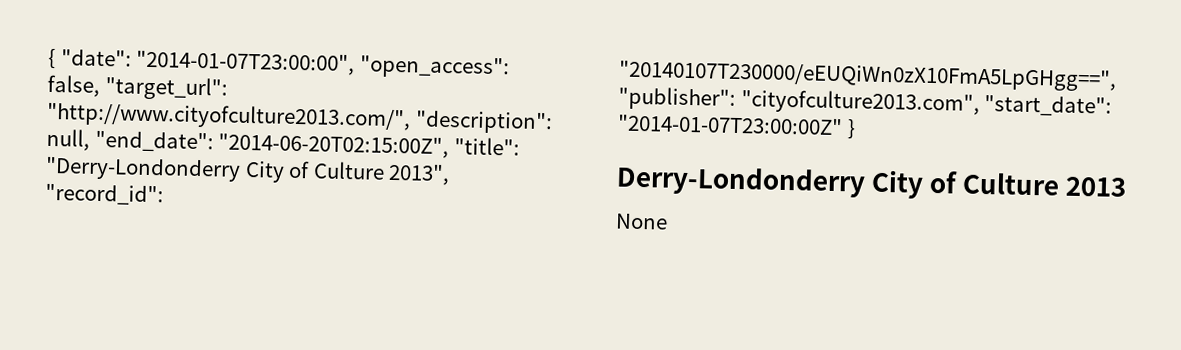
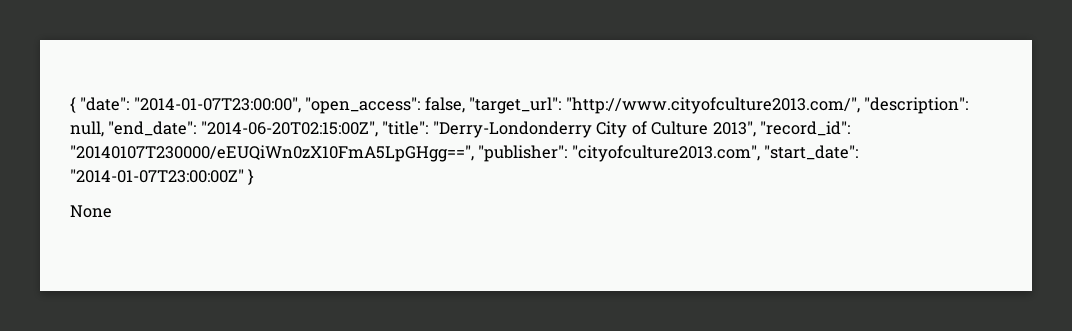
[616,165,1128,199] // Derry-Londonderry City of Culture 2013 -> (255, 177) none

